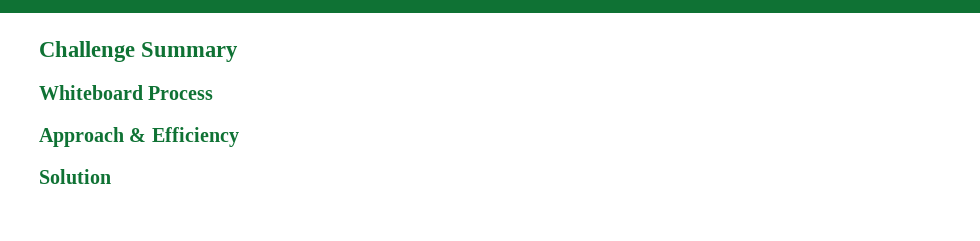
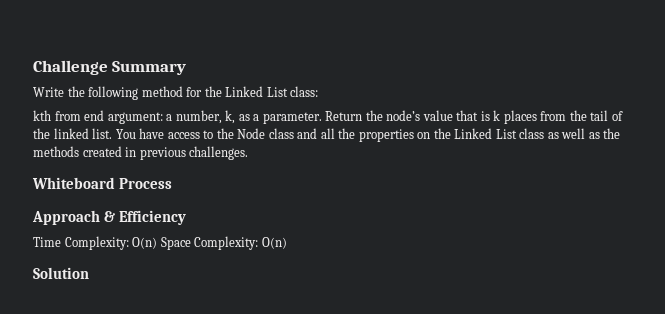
(239, 52) none -> [33,86,319,100] [33,110,623,124] [33,128,621,142] [33,146,249,160] // Write the following method for the Linked List class: // kth from end argument: a number, k, as a parameter. Return the node’s value that is k places from the tail of the linked list. You have access to the Node class and all the properties on the Linked List class as well as the methods created in previous challenges.
(239, 137) none -> [33,236,287,250] // Time Complexity: O(n) Space Complexity: O(n)

